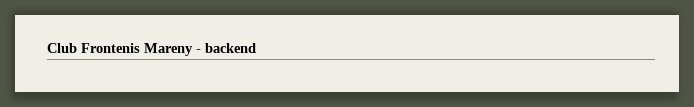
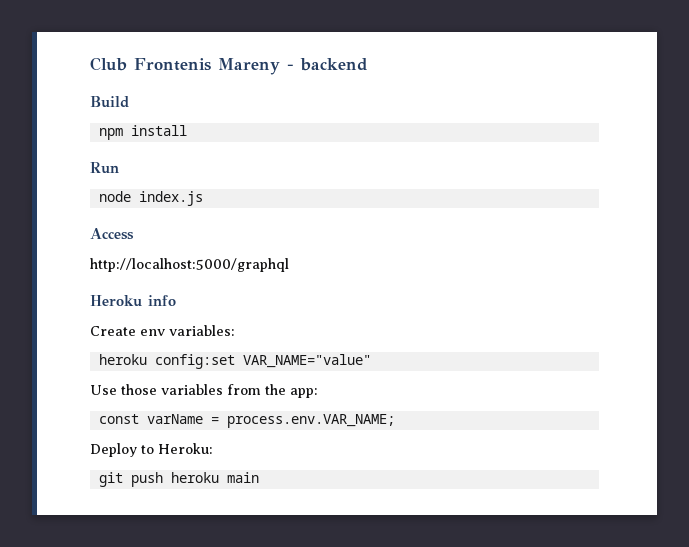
(256, 48) none -> [90,96,129,108] [98,125,187,140] [90,162,119,174] [98,191,203,206] [90,228,134,240] [90,258,289,272] [90,295,176,307] [90,325,235,336] [98,354,371,369] [90,384,318,398] [98,414,395,428] [90,443,213,457] [98,472,259,487] // Build // npm install // Run // node index.js // Access // http://localhost:5000/graphql // Heroku info // Create env variables: // heroku config:set VAR_NAME="value" // Use those variables from the app: // const varName = process.env.VAR_NAME; // Deploy to Heroku: // git push heroku main

